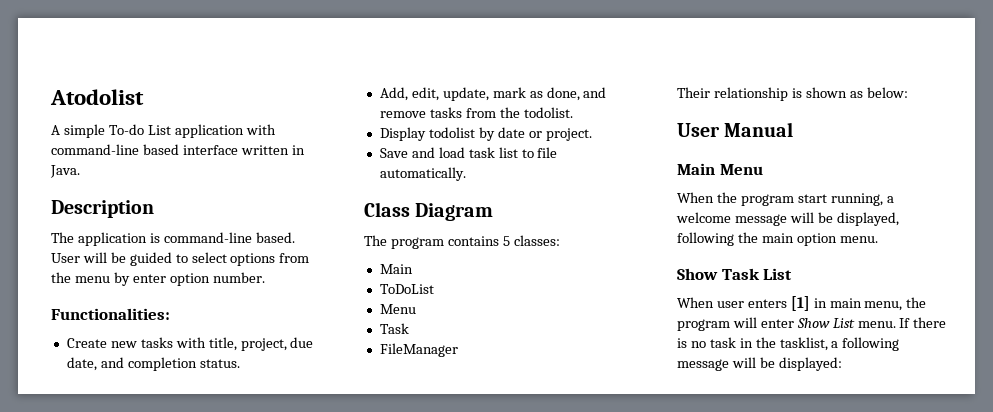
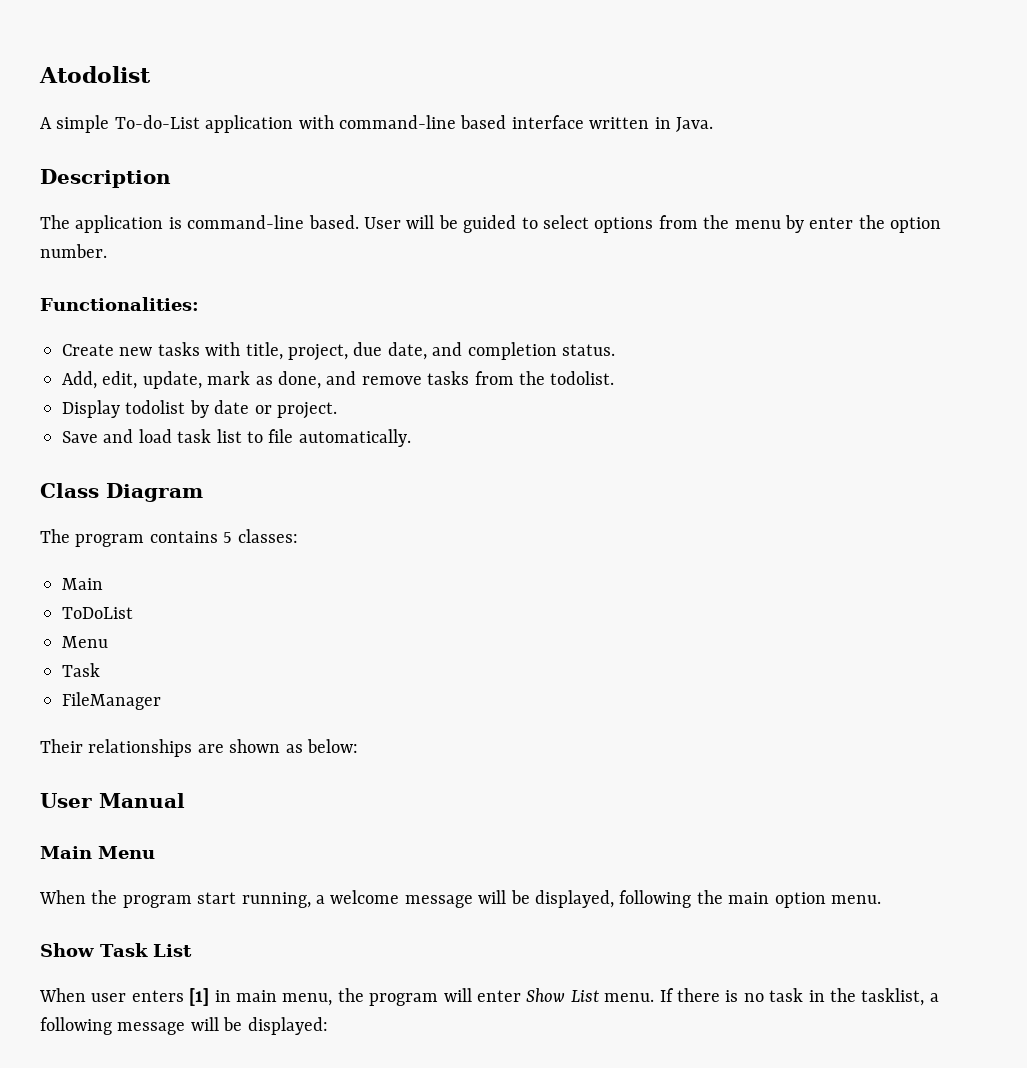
[108,124,171,135] To-do List -> [114,115,200,129] To-do-List
(166, 278) none -> [858,215,885,229] the
[713,87,802,101] relationship is -> [88,739,224,757] relationships are

